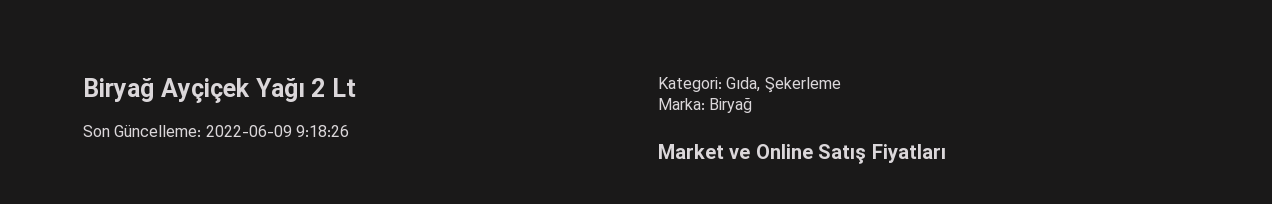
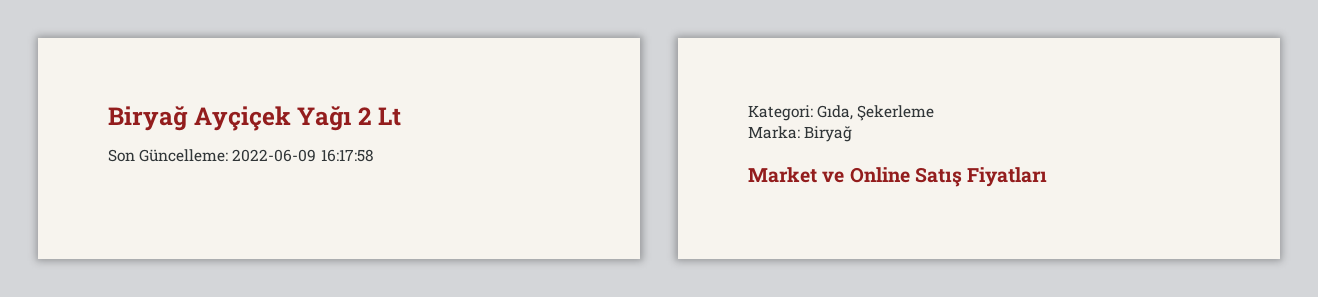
[295,125,349,137] 9:18:26 -> [320,149,374,162] 16:17:58

